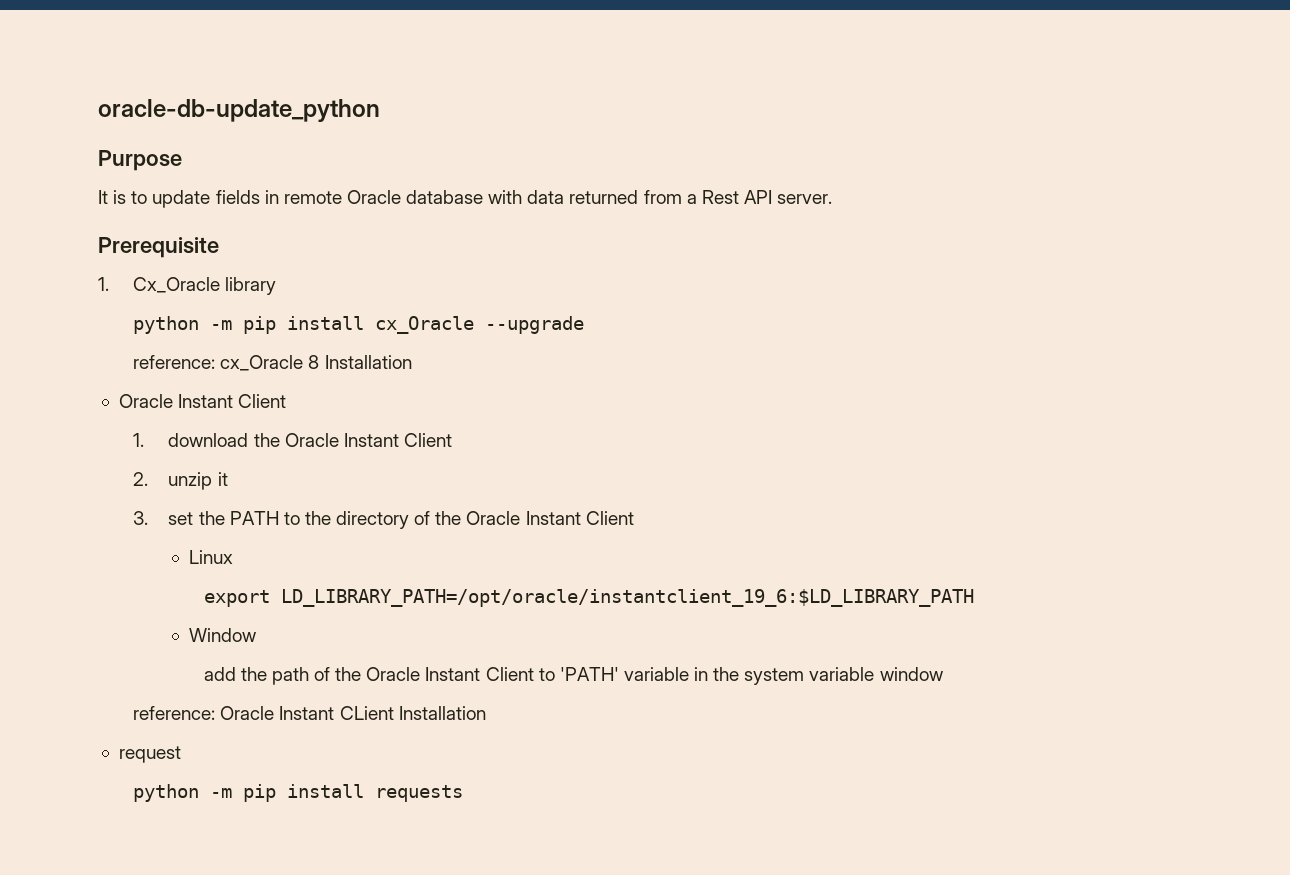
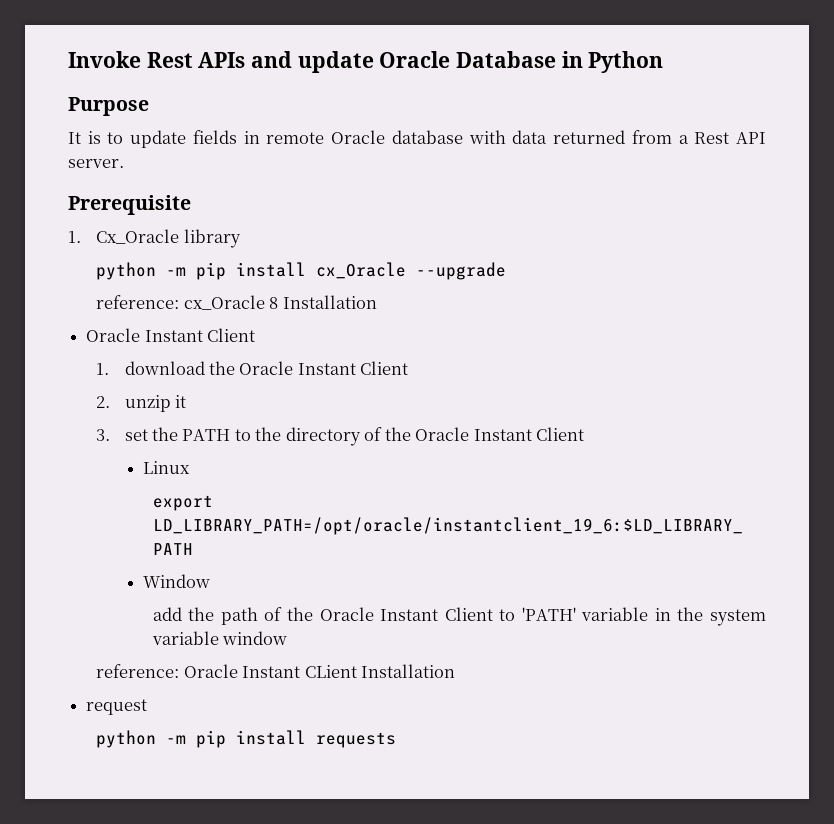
[98,99,380,122] oracle-db-update_python -> [68,51,664,73] Invoke Rest APIs and update Oracle Database in Python

